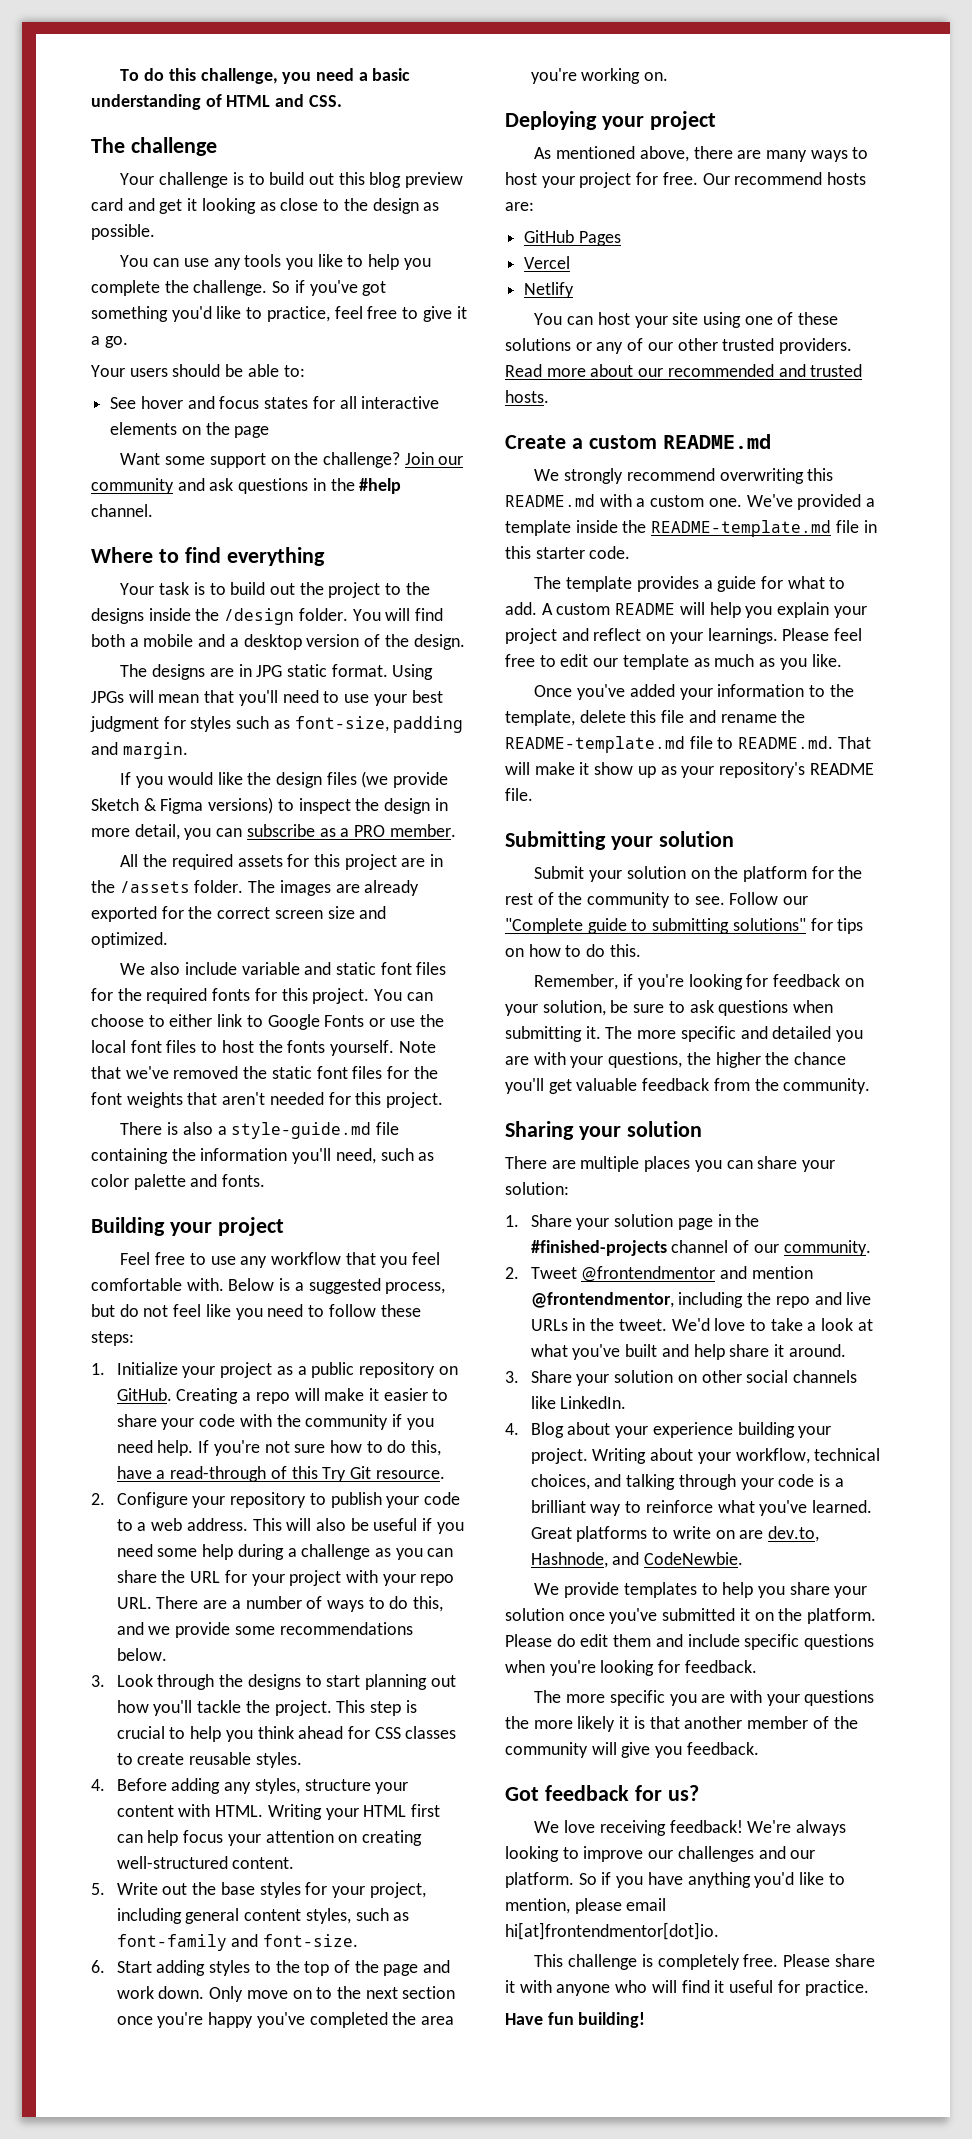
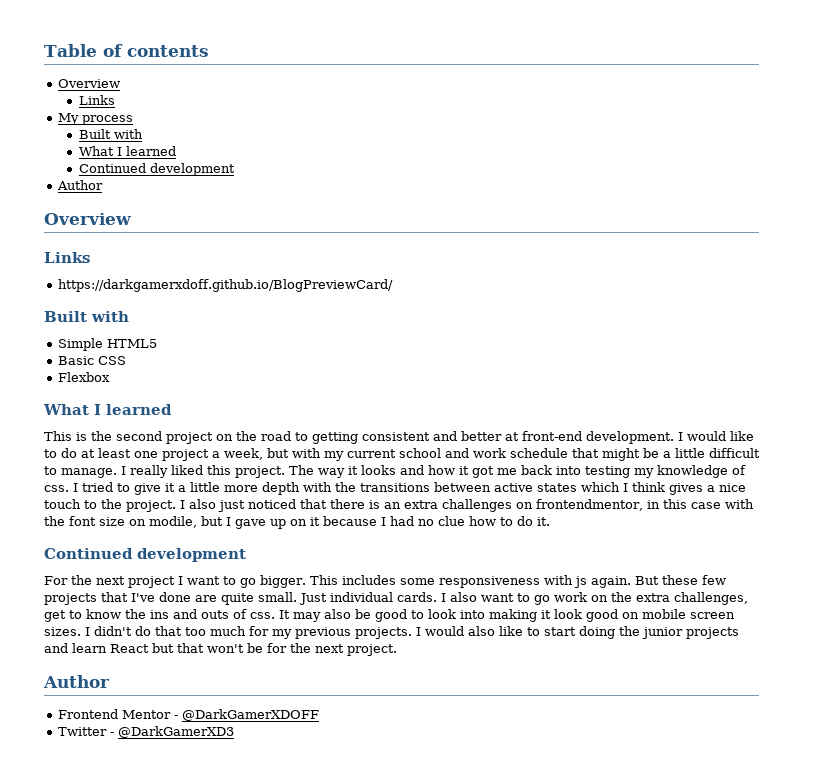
[120,68,411,84] [91,94,342,110] [91,137,217,156] [120,172,464,188] [91,198,440,214] [91,224,155,240] [120,254,431,270] [91,280,387,296] [91,306,467,322] [91,336,128,348] [91,364,305,377] [110,396,440,409] [110,422,270,438] [120,452,464,468] [91,478,402,494] [91,504,153,517] [91,547,325,566] [120,582,430,598] [91,608,444,625] [91,634,465,650] [120,664,434,680] [91,690,443,706] [90,716,464,733] [91,742,188,759] [120,771,449,788] [91,797,448,814] [91,824,456,840] [120,854,444,870] [91,880,420,896] [91,906,387,922] [91,932,168,948] [120,962,447,975] [91,988,433,1004] [91,1014,444,1030] [91,1040,436,1056] [91,1066,438,1079] [91,1092,444,1108] [120,1122,400,1139] [91,1148,435,1164] [91,1174,266,1190] [91,1217,284,1236] [120,1252,441,1268] [91,1278,446,1294] [91,1304,421,1320] [91,1331,134,1346] [91,1362,458,1378] [116,1388,449,1404] [116,1414,434,1430] [116,1440,442,1456] [116,1466,445,1482] [91,1492,460,1508] [116,1518,464,1534] [116,1544,454,1560] [116,1570,455,1586] [116,1596,444,1612] [116,1622,413,1638] [116,1648,167,1661] [91,1674,456,1690] [116,1700,417,1716] [116,1726,457,1742] [116,1752,302,1768] [91,1778,409,1794] [116,1804,440,1820] [116,1830,422,1846] [116,1856,295,1869] [91,1882,426,1898] [116,1908,410,1924] [116,1934,359,1951] [91,1960,451,1976] [116,1986,456,2002] [116,2012,454,2028] [530,68,669,84] [505,111,716,130] [534,146,869,162] [505,172,867,188] [505,202,534,211] [524,230,621,246] [524,256,571,269] [524,282,575,298] [534,312,839,328] [505,338,853,354] [505,364,863,377] [505,390,549,403] [505,434,771,449] [534,468,834,484] [505,494,876,510] [505,520,877,537] [505,546,631,559] [534,576,846,592] [505,602,867,618] [505,628,863,644] [505,654,842,670] [534,684,854,700] [505,710,806,726] [505,736,871,753] [505,762,874,778] [505,788,533,801] [505,831,734,850] [534,866,863,882] [505,892,809,908] [505,918,864,934] [505,944,641,957] [534,974,864,990] [505,1000,834,1016] [505,1026,864,1042] [505,1052,847,1068] [505,1078,871,1094] [505,1121,702,1140] [505,1156,836,1172] [505,1182,569,1195] [505,1214,760,1230] [530,1240,871,1256] [505,1266,813,1282] [530,1292,872,1308] [530,1318,873,1331] [530,1344,846,1360] [505,1370,857,1386] [530,1396,627,1409] [505,1422,832,1438] [530,1448,881,1464] [530,1474,844,1490] [530,1500,872,1516] [530,1526,819,1542] [530,1552,744,1568] [534,1582,868,1598] [505,1608,877,1624] [505,1634,875,1650] [505,1660,757,1676] [534,1690,875,1706] [505,1716,858,1732] [505,1742,759,1758] [505,1785,699,1801] [534,1820,847,1836] [505,1846,816,1862] [505,1872,845,1888] [505,1898,667,1914] [505,1922,719,1940] [534,1954,875,1970] [505,1980,869,1996] [505,2012,646,2028] To do this challenge, you need a basic understanding of HTML and CSS. // The challenge // Your challenge is to build out this blog preview card and get it looking as close to the design as possible. // You can use any tools you like to help you complete the challenge. So if you've got something you'd like to practice, feel free to give it a go. // Your users should be able to: // See hover and focus states for all interactive elements on the page // Want some support on the challenge? Join our community and ask questions in the #help channel. // Where to find everything // Your task is to build out the project to the designs inside the /design folder. You will find both a mobile and a desktop version of the design. // The designs are in JPG static format. Using JPGs will mean that you'll need to use your best judgment for styles such as font-size, padding and margin. // If you would like the design files (we provide Sketch & Figma versions) to inspect the design in more detail, you can subscribe as a PRO member. // All the required assets for this project are in the /assets folder. The images are already exported for the correct screen size and optimized. // We also include variable and static font files for the required fonts for this project. You can choose to either link to Google Fonts or use the local font files to host the fonts yourself. Note that we've removed the static font files for the font weights that aren't needed for this project. // There is also a style-guide.md file containing the information you'll need, such as color palette and fonts. // Building your project // Feel free to use any workflow that you feel comfortable with. Below is a suggested process, but do not feel like you need to follow these steps: // 1. Initialize your project as a public repository on GitHub. Creating a repo will make it easier to share your code with the community if you need help. If you're not sure how to do this, have a read-through of this Try Git resource. // 2. Configure your repository to publish your code to a web address. This will also be useful if you need some help during a challenge as you can share the URL for your project with your repo URL. There are a number of ways to do this, and we provide some recommendations below. // 3. Look through the designs to start planning out how you'll tackle the project. This step is crucial to help you think ahead for CSS classes to create reusable styles. // 4. Before adding any styles, structure your content with HTML. Writing your HTML first can help focus your attention on creating well-structured content. // 5. Write out the base styles for your project, including general content styles, such as font-family and font-size. // 6. Start adding styles to the top of the page and work down. Only move on to the next section once you're happy you've completed the area you're working on. // Deploying your project // As mentioned above, there are many ways to host your project for free. Our recommend hosts are: // GitHub Pages // Vercel // Netlify // You can host your site using one of these solutions or any of our other trusted providers. Read more about our recommended and trusted hosts. // Create a custom README.md // We strongly recommend overwriting this README.md with a custom one. We've provided a template inside the README-template.md file in this starter code. // The template provides a guide for what to add. A custom README will help you explain your project and reflect on your learnings. Please feel free to edit our template as much as you like. // Once you've added your information to the template, delete this file and rename the README-template.md file to README.md. That will make it show up as your repository's README file. // Submitting your solution // Submit your solution on the platform for the rest of the community to see. Follow our "Complete guide to submitting solutions" for tips on how to do this. // Remember, if you're looking for feedback on your solution, be sure to ask questions when submitting it. The more specific and detailed you are with your questions, the higher the chance you'll get valuable feedback from the community. // Sharing your solution // There are multiple places you can share your solution: // 1. Share your solution page in the #finished-projects channel of our community. // 2. Tweet @frontendmentor and mention @frontendmentor, including the repo and live URLs in the tweet. We'd love to take a look at what you've built and help share it around. // 3. Share your solution on other social channels like LinkedIn. // 4. Blog about your experience building your project. Writing about your workflow, technical choices, and talking through your code is a brilliant way to reinforce what you've learned. Great platforms to write on are dev.to, Hashnode, and CodeNewbie. // We provide templates to help you share your solution once you've submitted it on the platform. Please do edit them and include specific questions when you're looking for feedback. // The more specific you are with your questions the more likely it is that another member of the community will give you feedback. // Got feedback for us? // We love receiving feedback! We're always looking to improve our challenges and our platform. So if you have anything you'd like to mention, please email hi[at]frontendmentor[dot]io. // This challenge is completely free. Please share it with anyone who will find it useful for practice. // Have fun building! -> [44,44,209,57] [58,79,121,88] [78,95,115,105] [58,113,134,125] [78,129,143,139] [78,146,176,156] [78,163,235,176] [57,180,104,190] [44,213,131,225] [44,252,90,263] [58,279,394,292] [44,311,129,322] [58,338,158,351] [58,356,127,365] [58,372,111,382] [43,404,172,415] [44,431,754,444] [44,448,760,461] [44,465,746,478] [44,482,746,495] [44,499,754,512] [44,516,550,529] [44,548,246,562] [44,575,726,588] [44,592,748,605] [44,609,735,622] [44,626,739,639] [44,643,397,656] [43,675,110,688] [58,709,320,721] [58,726,235,738] Table of contents // Overview // Links // My process // Built with // What I learned // Continued development // Author // Overview // Links // https://darkgamerxdoff.github.io/BlogPreviewCard/ // Built with // Simple HTML5 // Basic CSS // Flexbox // What I learned // This is the second project on the road to getting consistent and better at front-end development. I would like to do at least one project a week, but with my current school and work schedule that might be a little difficult to manage. I really liked this project. The way it looks and how it got me back into testing my knowledge of css. I tried to give it a little more depth with the transitions between active states which I think gives a nice touch to the project. I also just noticed that there is an extra challenges on frontendmentor, in this case with the font size on modile, but I gave up on it because I had no clue how to do it. // Continued development // For the next project I want to go bigger. This includes some responsiveness with js again. But these few projects that I've done are quite small. Just individual cards. I also want to go work on the extra challenges, get to know the ins and outs of css. It may also be good to look into making it look good on mobile screen sizes. I didn't do that too much for my previous projects. I would also like to start doing the junior projects and learn React but that won't be for the next project. // Author // Frontend Mentor - @DarkGamerXDOFF // Twitter - @DarkGamerXD3

